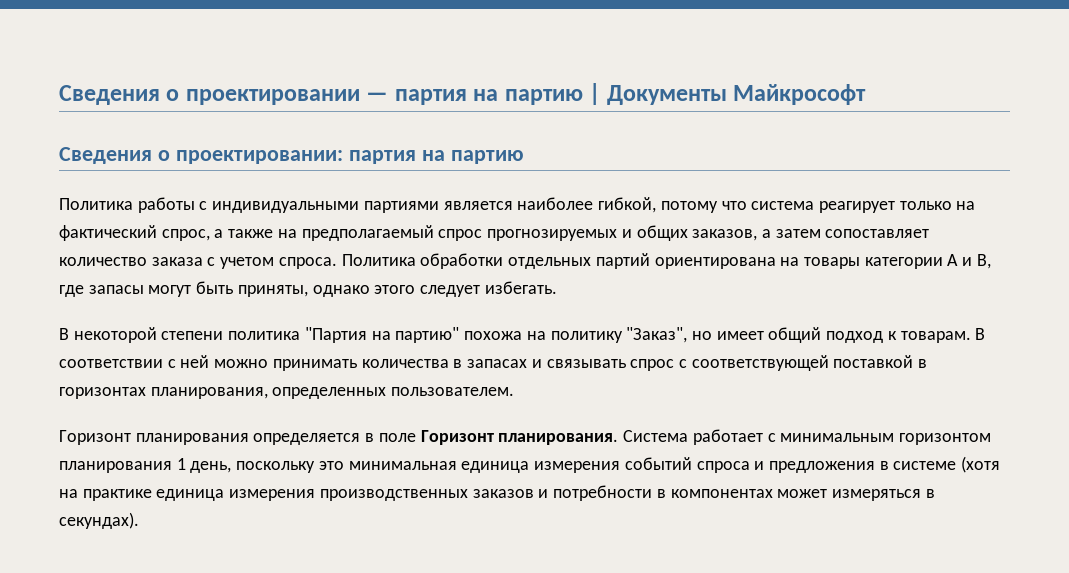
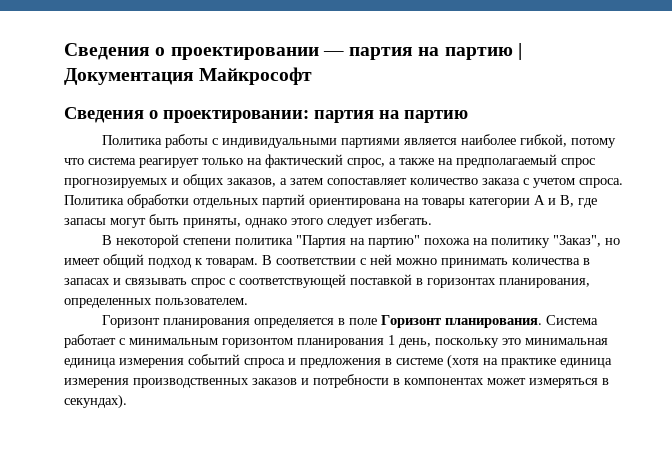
[606,85,727,105] Документы -> [64,68,194,85] Документация

